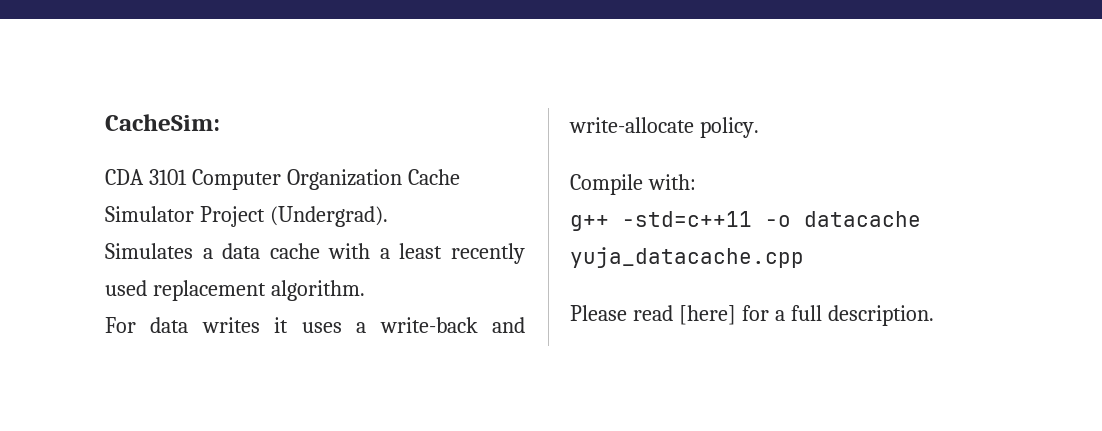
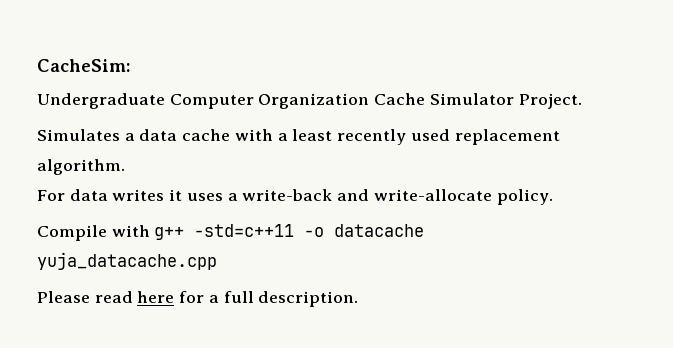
[105,169,187,185] CDA 3101 -> [37,93,165,109] Undergraduate
[199,206,388,227] Project (Undergrad). -> [518,93,582,109] Project.
[647,174,696,190] with: // -> [111,225,150,237] with
[678,305,736,325] [here] -> [137,291,175,303] here

